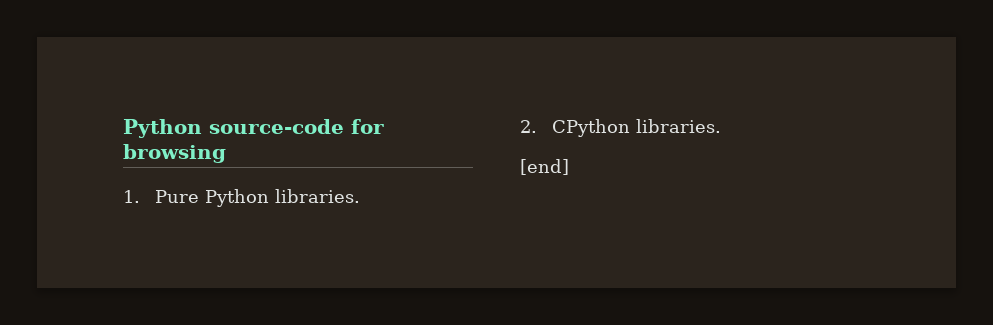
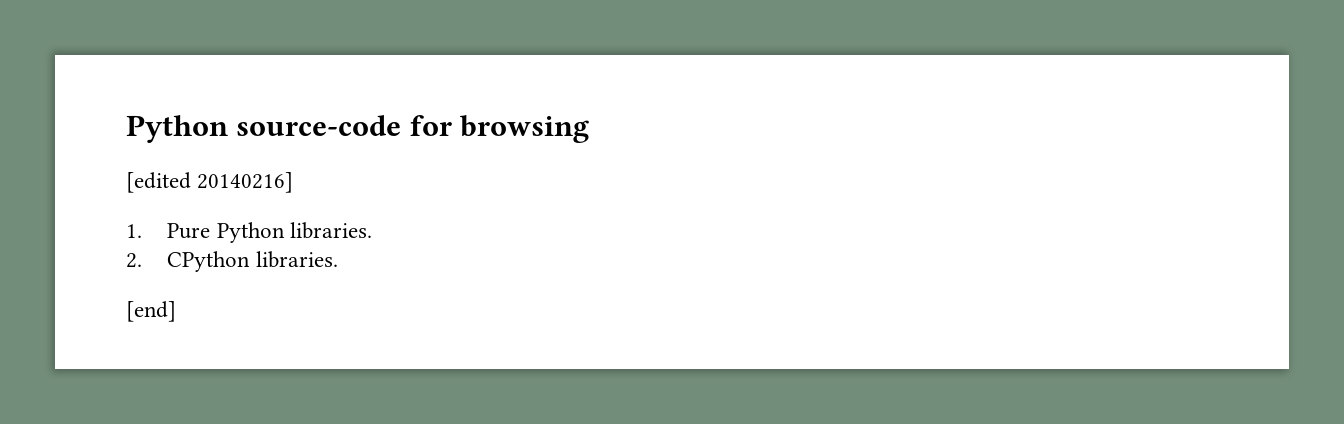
(226, 153) none -> [126,172,294,193] // [edited 20140216]

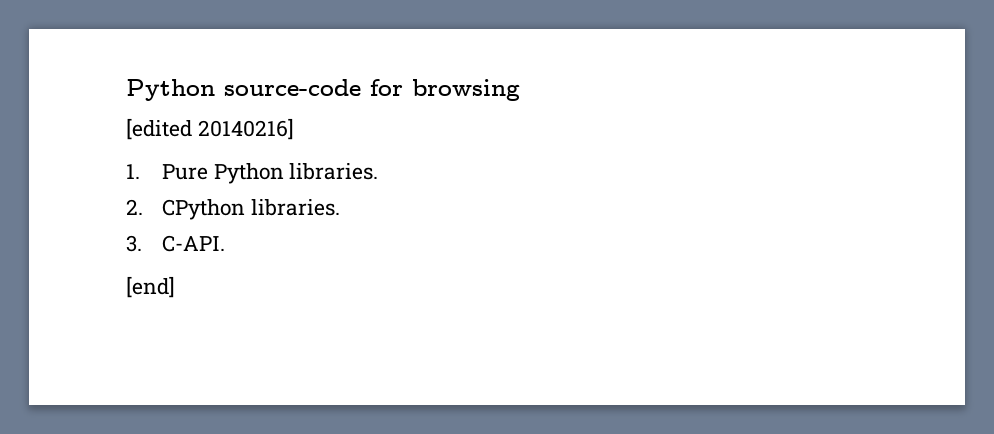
(338, 259) none -> [126,235,225,252] // 3. C-API.

